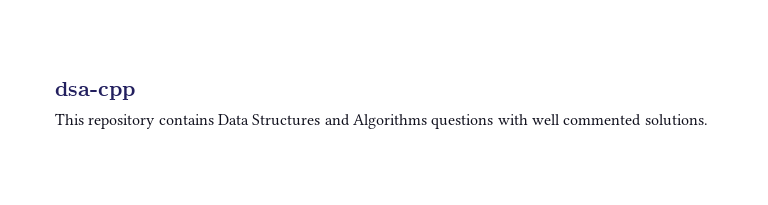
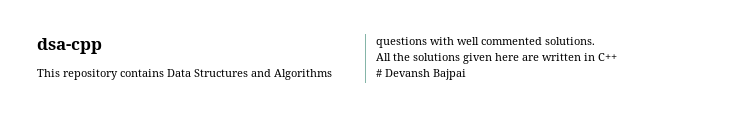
(708, 120) none -> [376,53,617,64] [376,69,466,80] // All the solutions given here are written in C++ // # Devansh Bajpai

